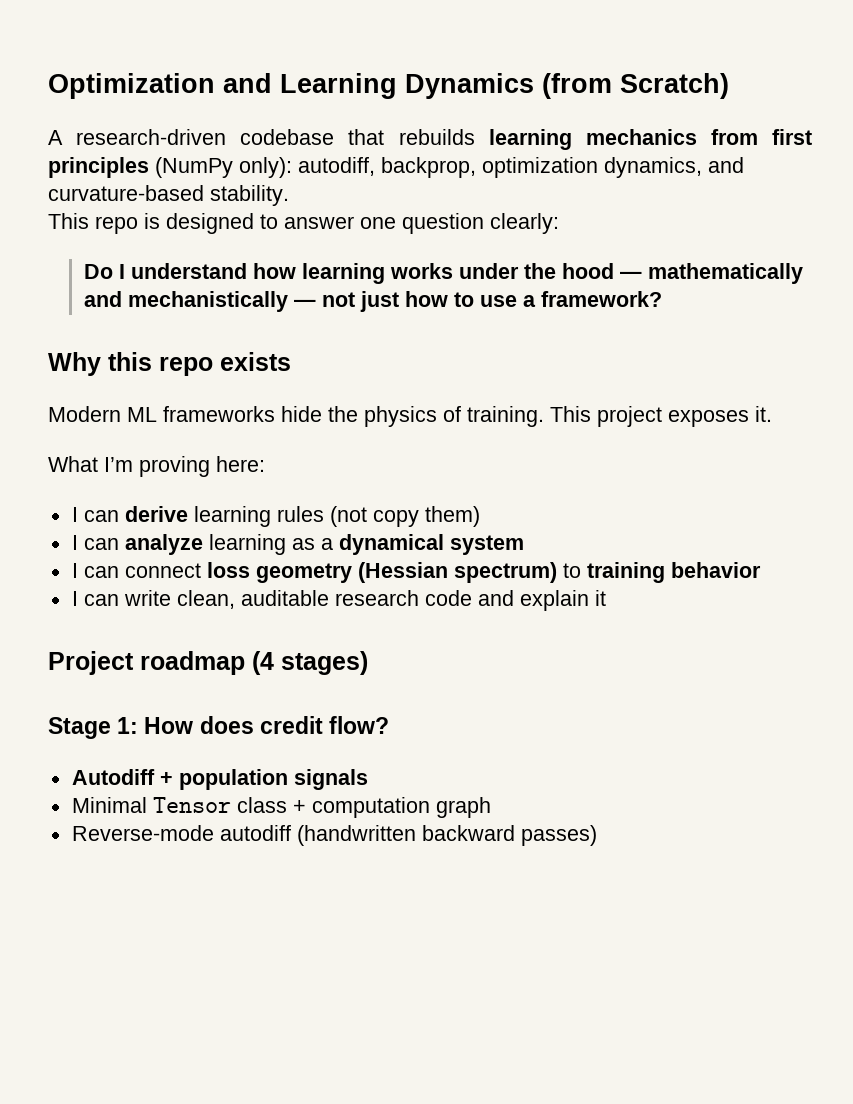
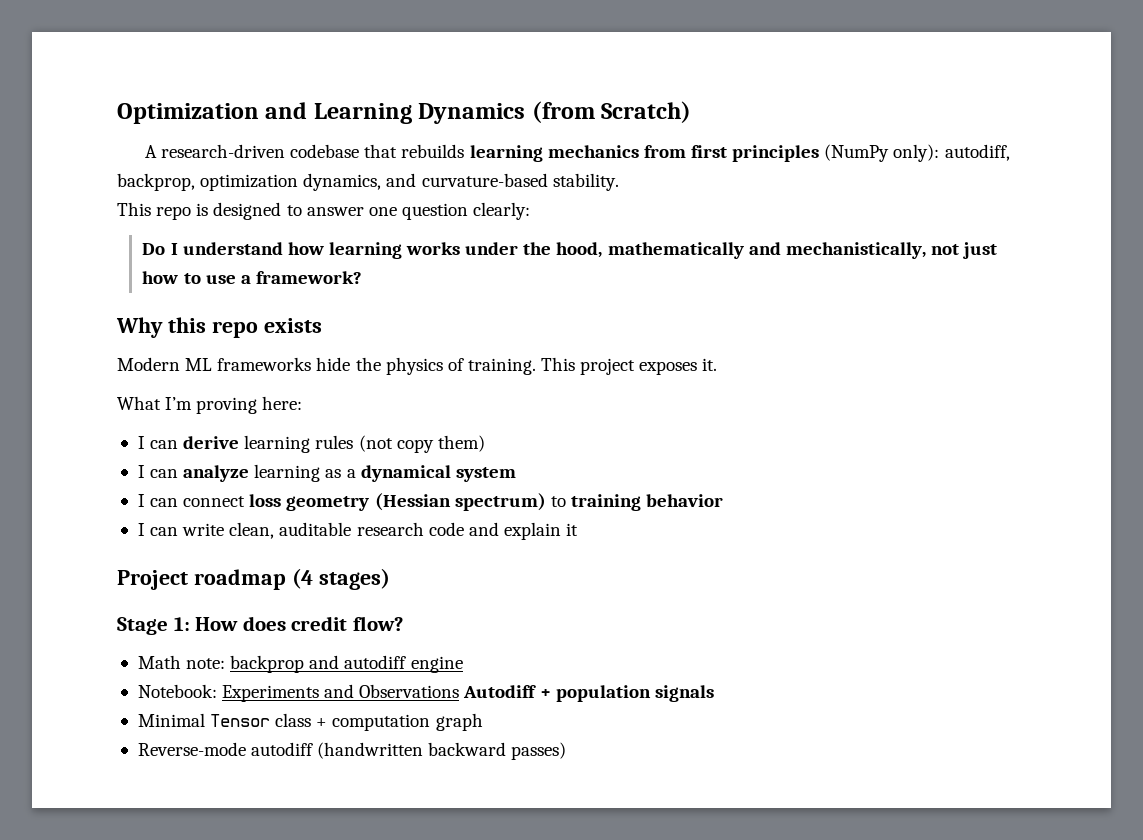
[561,263,803,284] [83,291,316,312] hood — mathematically and mechanistically — -> [556,242,926,259] hood, mathematically and mechanistically,
(390, 725) none -> [137,655,463,673] [137,684,460,702] Math note: backprop and autodiff engine // Notebook: Experiments and Observations

